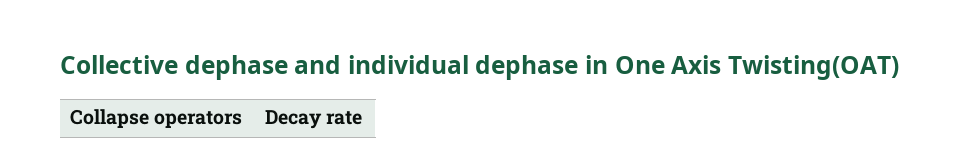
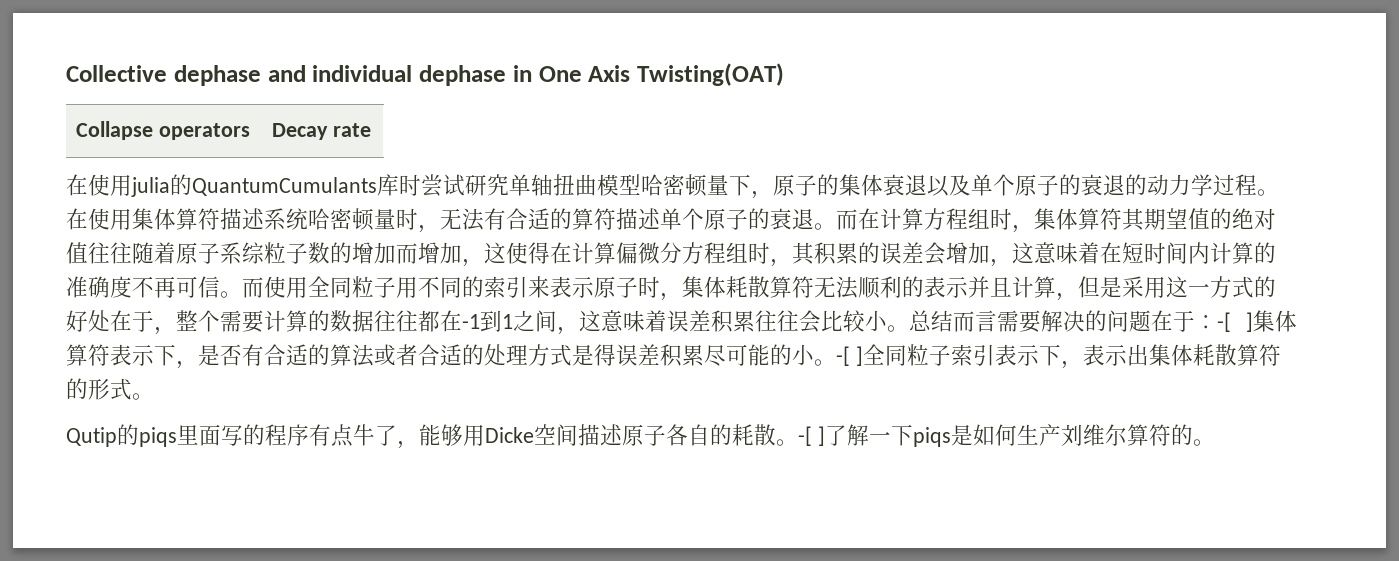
(363, 118) none -> [66,174,1279,199] [66,208,1276,233] [66,242,1276,267] [66,276,1276,301] [66,310,1297,335] [66,344,1281,369] [66,378,154,400] [66,424,1215,449] // 在使用julia的QuantumCumulants库时尝试研究单轴扭曲模型哈密顿量下，原子的集体衰退以及单个原子的衰退的动力学过程。在使用集体算符描述系统哈密顿量时，无法有合适的算符描述单个原子的衰退。而在计算方程组时，集体算符其期望值的绝对值往往随着原子系综粒子数的增加而增加，这使得在计算偏微分方程组时，其积累的误差会增加，这意味着在短时间内计算的准确度不再可信。而使用全同粒子用不同的索引来表示原子时，集体耗散算符无法顺利的表示并且计算，但是采用这一方式的好处在于，整个需要计算的数据往往都在-1到1之间，这意味着误差积累往往会比较小。总结而言需要解决的问题在于：-[ ]集体算符表示下，是否有合适的算法或者合适的处理方式是得误差积累尽可能的小。-[ ]全同粒子索引表示下，表示出集体耗散算符的形式。 // Qutip的piqs里面写的程序有点牛了，能够用Dicke空间描述原子各自的耗散。-[ ]了解一下piqs是如何生产刘维尔算符的。

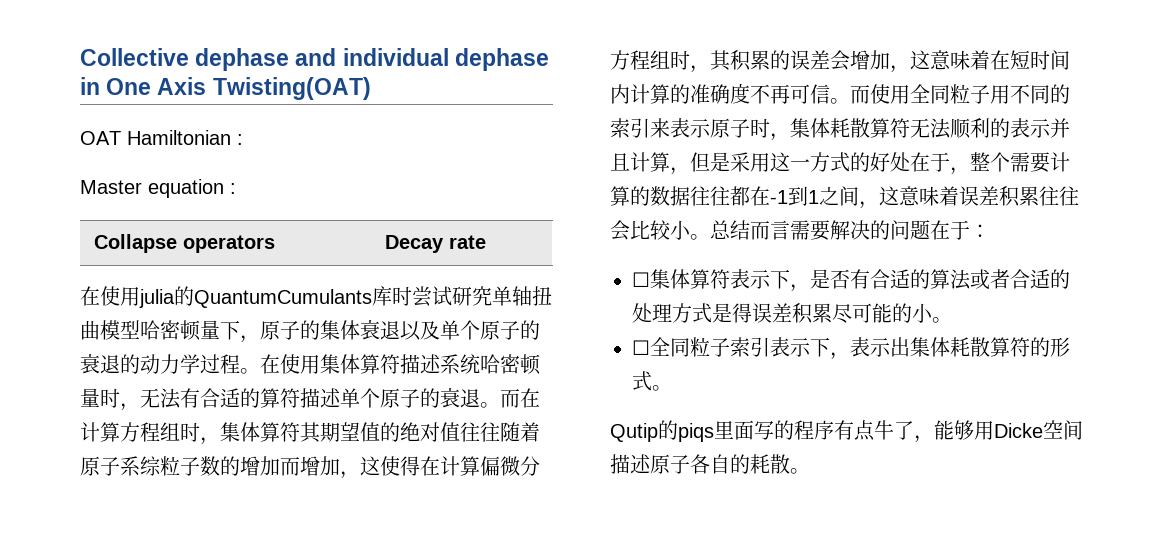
(784, 74) none -> [80,130,243,145] [80,179,236,198] // OAT Hamiltonian : // Master equation :
[1217,312,1253,332] -[ ] -> [632,272,650,287] // ☐
[836,346,863,366] -[ ] -> [632,340,650,355] // ☐
[798,424,1215,447] -[ ]了解一下piqs是如何生产刘维尔算符的。 -> (810, 471) none

